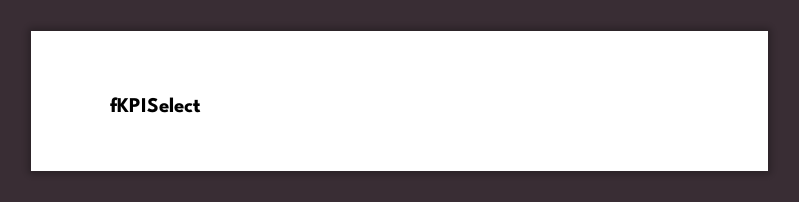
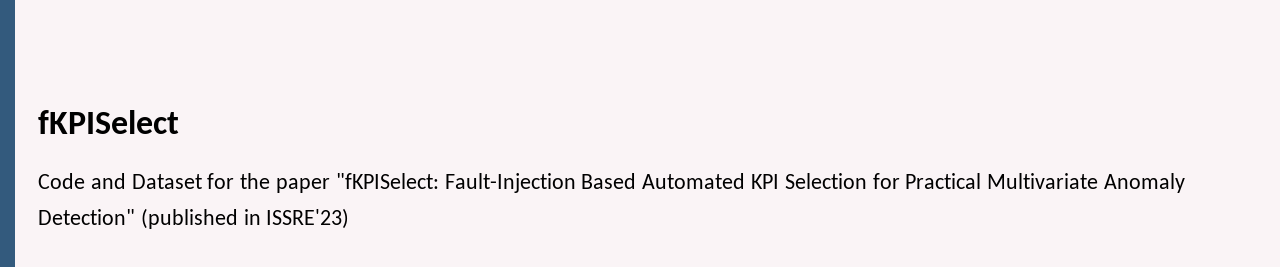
(201, 105) none -> [38,173,1186,193] [38,208,350,229] // Code and Dataset for the paper "fKPISelect: Fault-Injection Based Automated KPI Selection for Practical Multivariate Anomaly Detection" (published in ISSRE'23)

